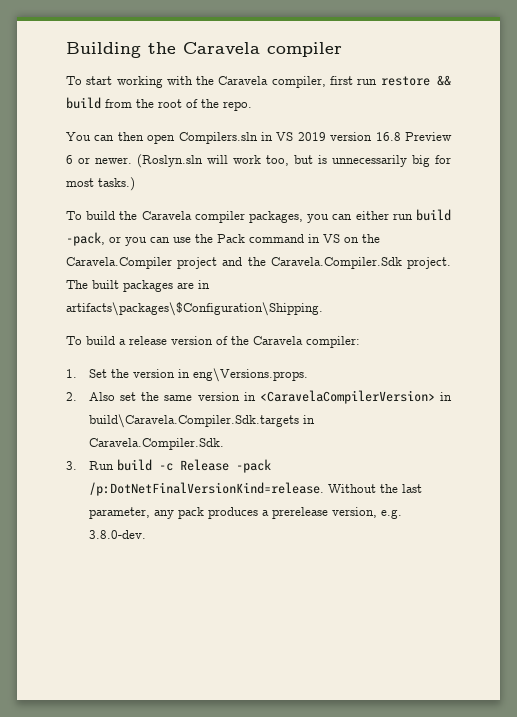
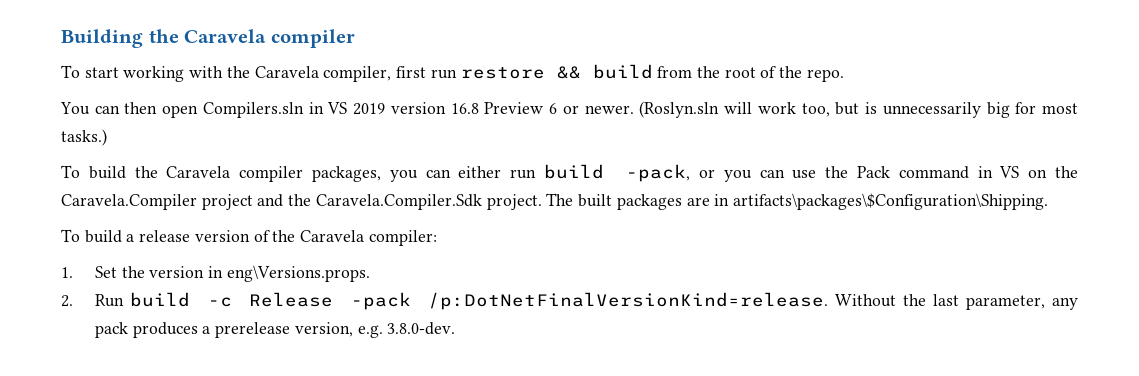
[89,390,452,404] [89,414,316,428] [89,438,225,450] [66,461,77,470] Also set the same version in <CaravelaCompilerVersion> in build\Caravela.Compiler.Sdk.targets in Caravela.Compiler.Sdk. // 3. -> (73, 301) none

